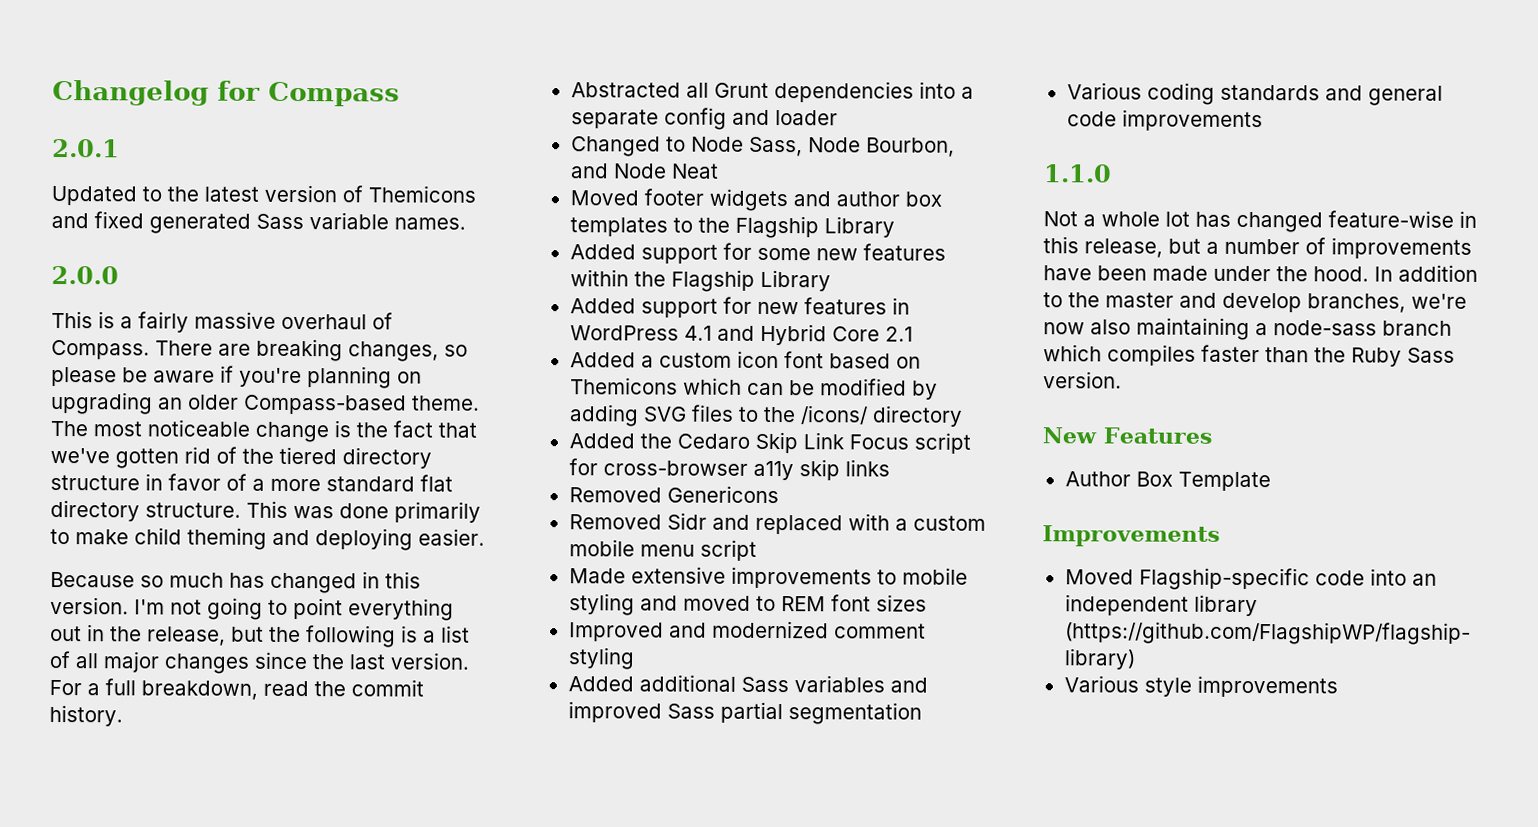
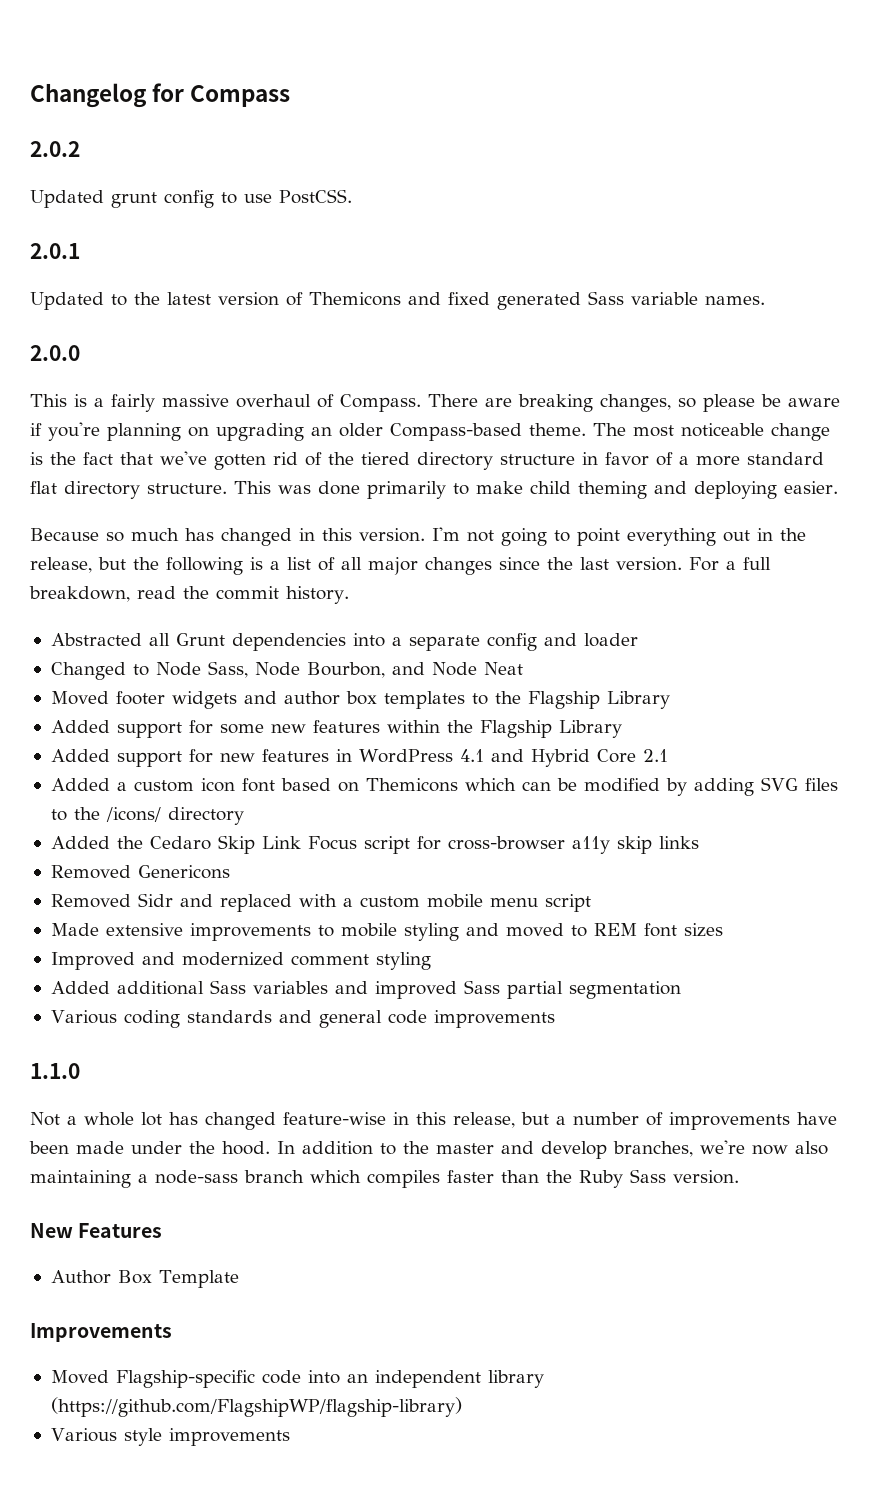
(400, 94) none -> [30,141,80,157] [30,189,352,208] // 2.0.2 // Updated grunt config to use PostCSS.

